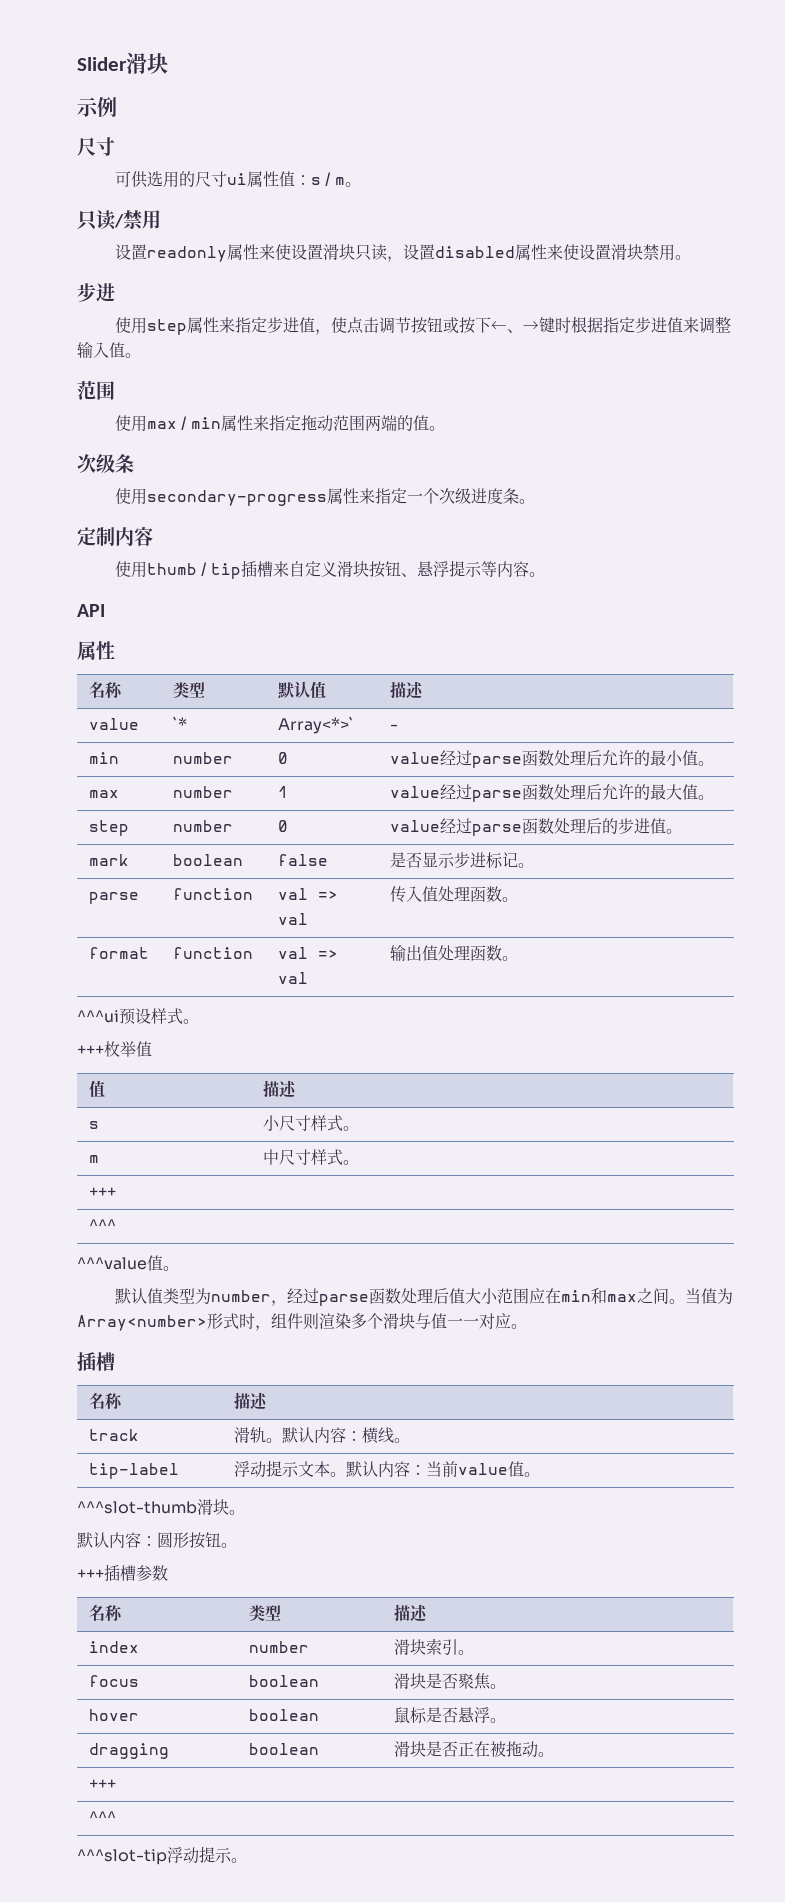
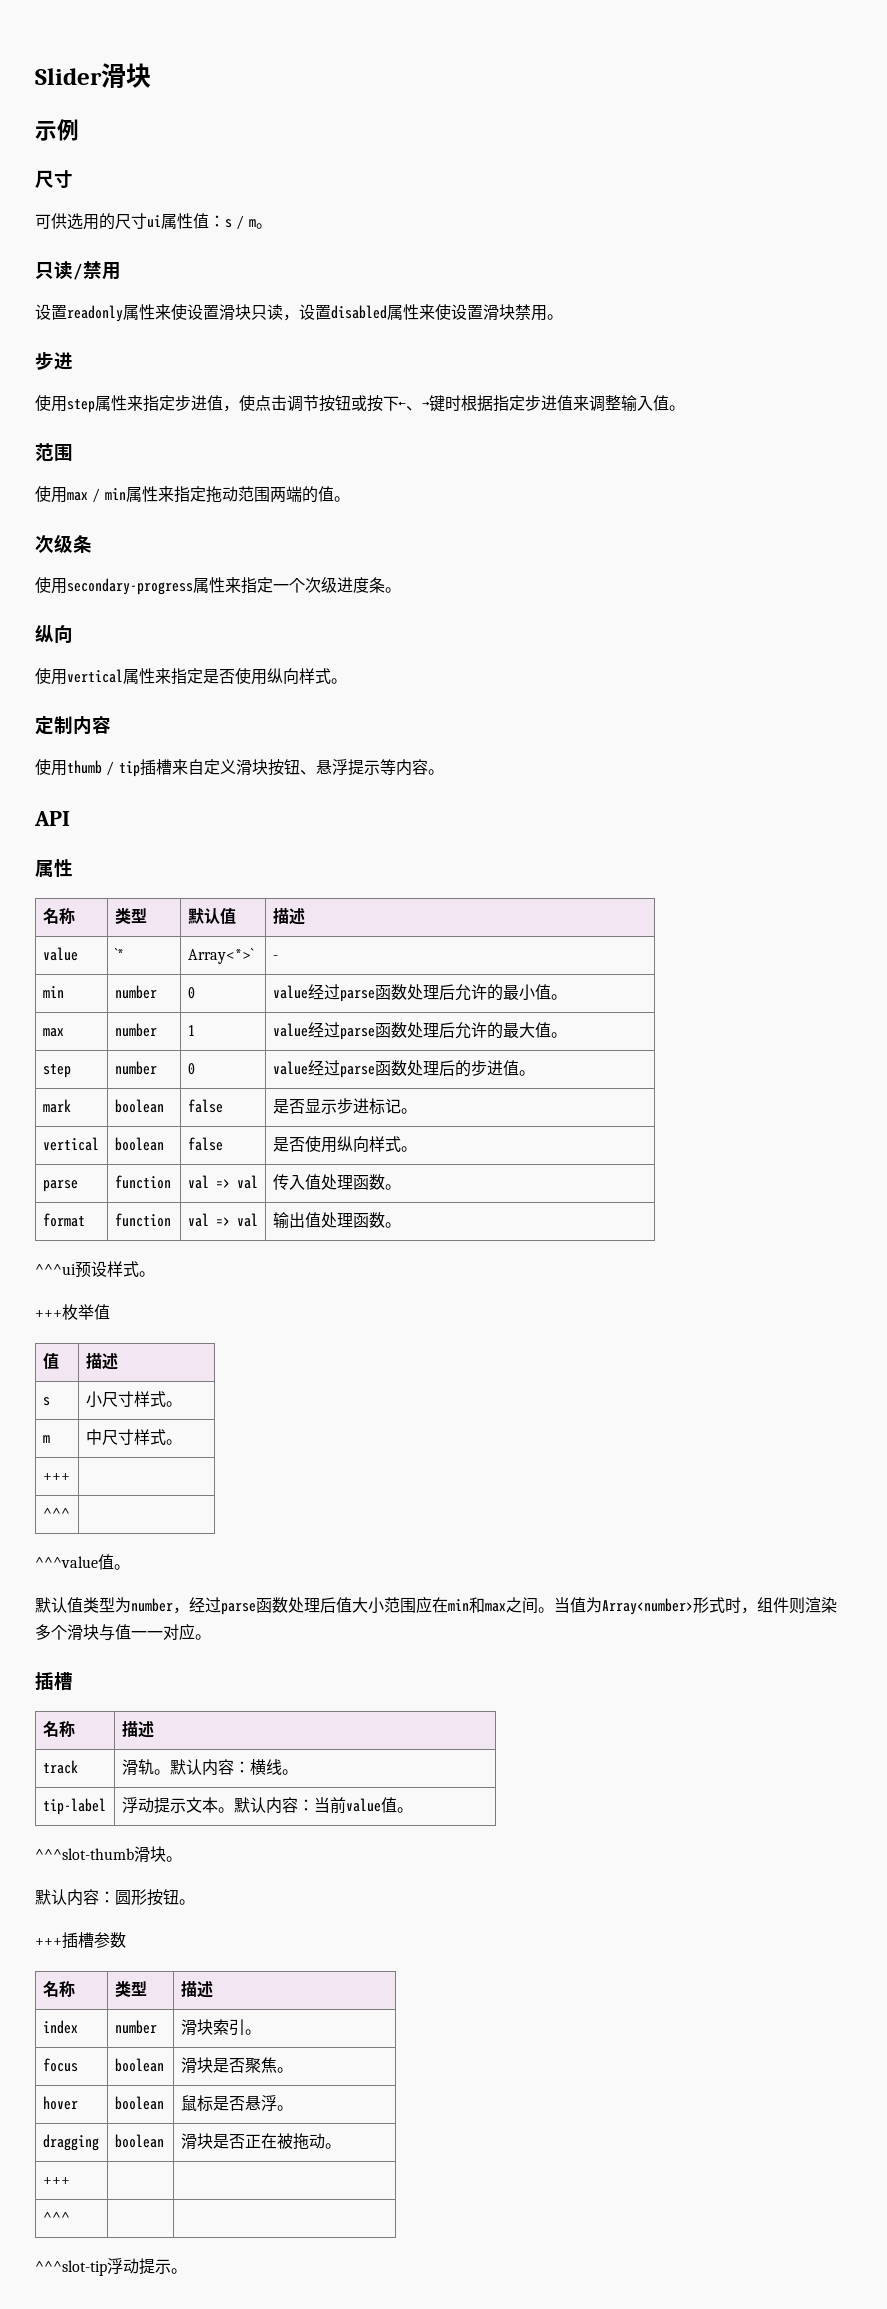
(535, 501) none -> [35,625,73,643] [35,668,347,685] // 纵向 // 使用vertical属性来指定是否使用纵向样式。
(534, 865) none -> [42,1137,99,1151] [114,1137,164,1151] [187,1137,223,1151] [272,1136,417,1153] // vertical | boolean | false | 是否使用纵向样式。

